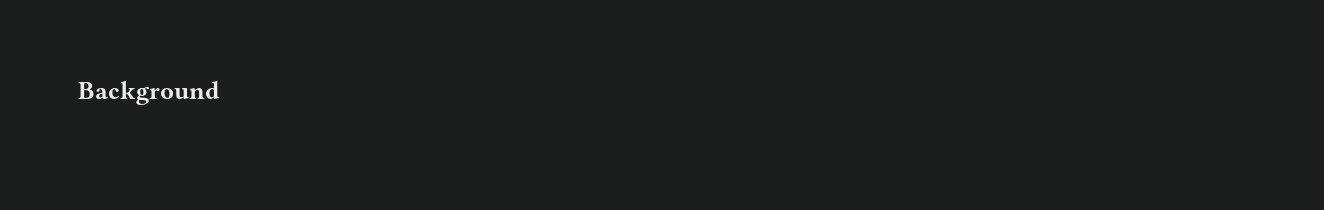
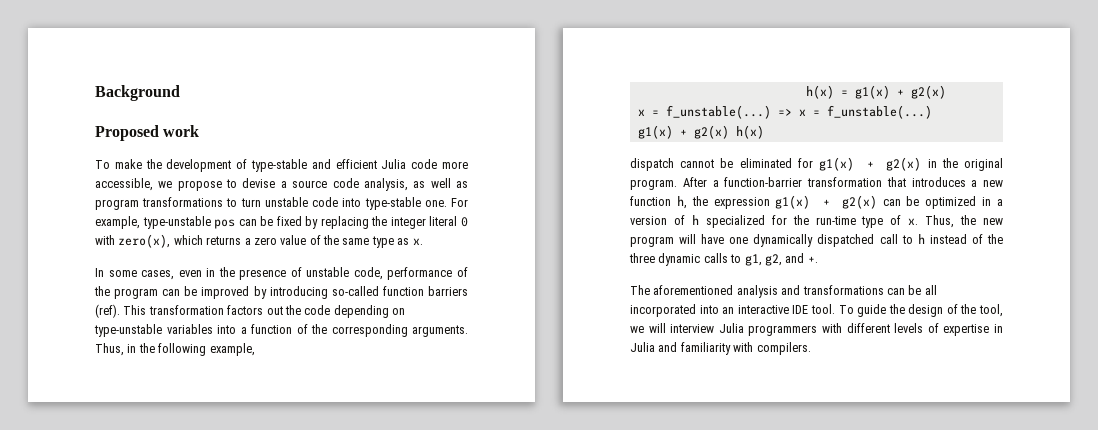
(220, 93) none -> [95,125,200,141] [95,159,469,172] [95,178,469,191] [95,197,469,210] [95,216,468,229] [95,234,423,248] [95,267,468,280] [94,286,468,299] [95,304,405,318] [94,324,468,337] [95,343,255,356] [805,85,946,99] [637,105,932,119] [637,125,764,139] [630,157,1003,171] [630,177,1003,190] [630,195,1003,209] [630,215,1003,228] [630,234,1003,247] [629,253,818,266] [630,285,937,298] [630,304,1003,317] [630,323,1003,336] [630,342,811,355] // Proposed work // To make the development of type-stable and efficient Julia code more accessible, we propose to devise a source code analysis, as well as program transformations to turn unstable code into type-stable one. For example, type-unstable pos can be fixed by replacing the integer literal 0 with zero(x), which returns a zero value of the same type as x. // In some cases, even in the presence of unstable code, performance of the program can be improved by introducing so-called function barriers (ref). This transformation factors out the code depending on type-unstable variables into a function of the corresponding arguments. Thus, in the following example, // h(x) = g1(x) + g2(x) // x = f_unstable(...) => x = f_unstable(...) // g1(x) + g2(x) h(x) // dispatch cannot be eliminated for g1(x) + g2(x) in the original program. After a function-barrier transformation that introduces a new function h, the expression g1(x) + g2(x) can be optimized in a version of h specialized for the run-time type of x. Thus, the new program will have one dynamically dispatched call to h instead of the three dynamic calls to g1, g2, and +. // The aforementioned analysis and transformations can be all incorporated into an interactive IDE tool. To guide the design of the tool, we will interview Julia programmers with different levels of expertise in Julia and familiarity with compilers.

